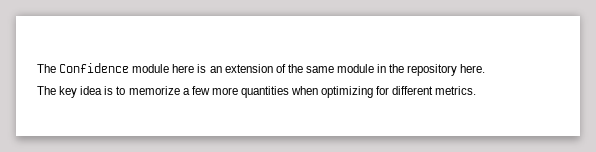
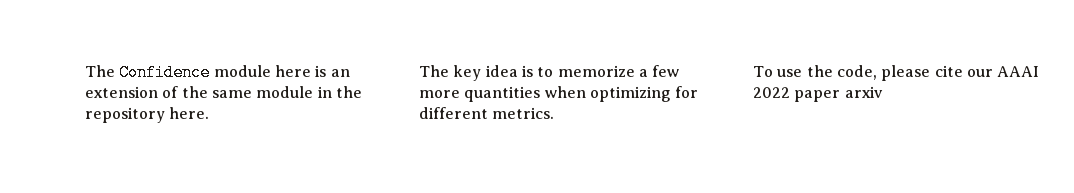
(477, 90) none -> [753,65,1040,81] [753,86,883,102] // To use the code, please cite our AAAI 2022 paper arxiv

